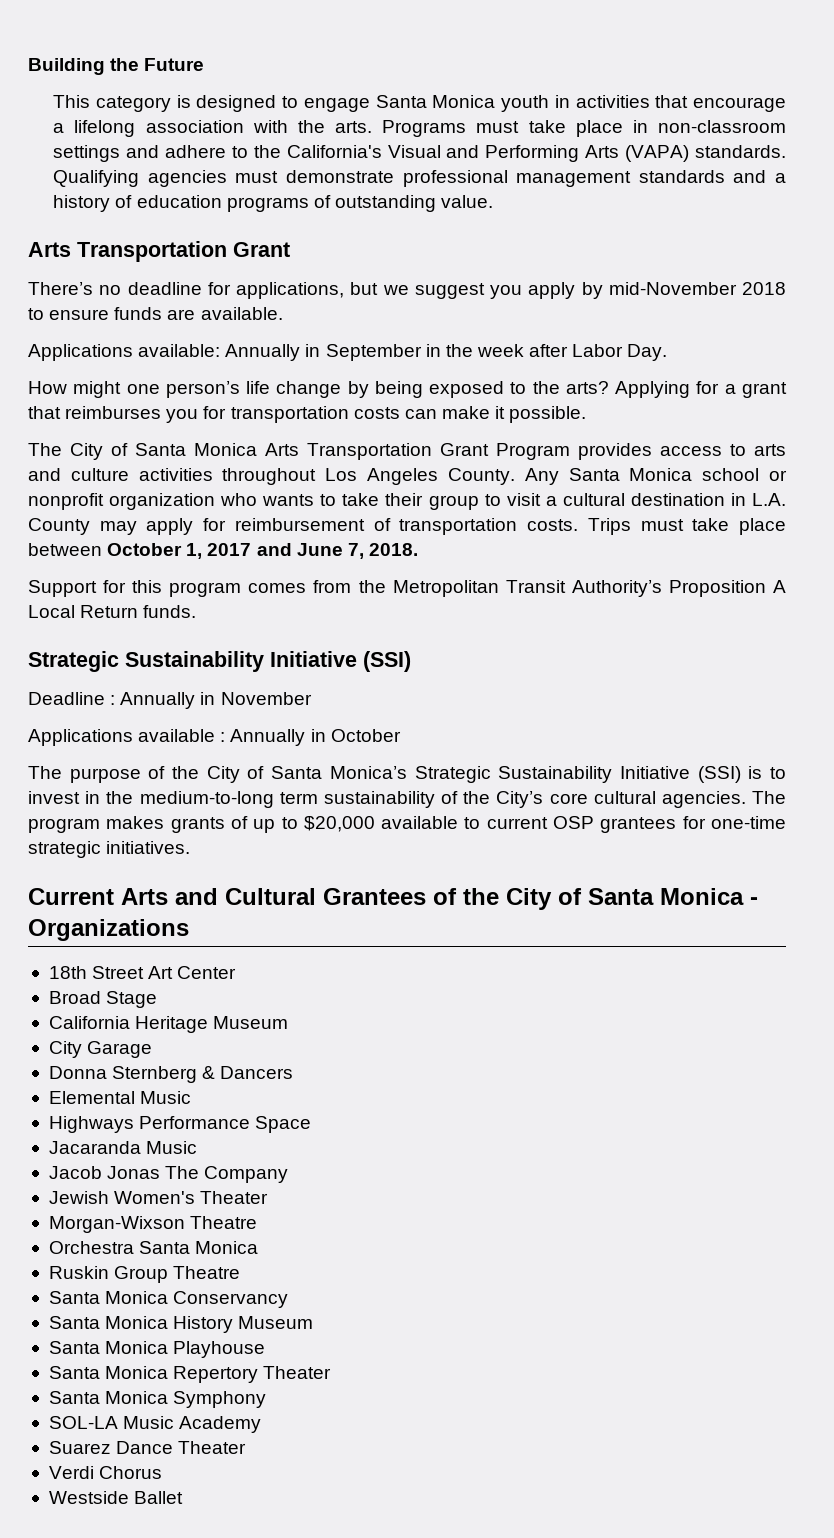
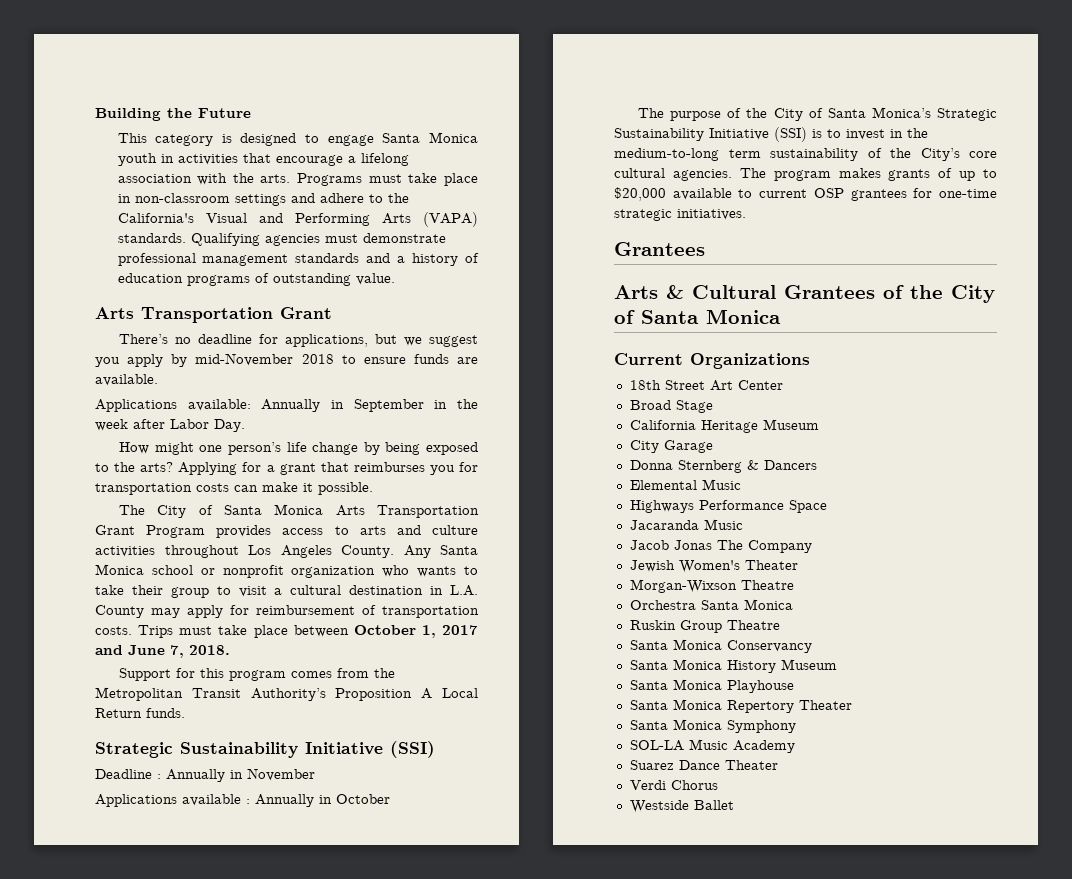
[28,888,218,905] Current Arts and -> [614,242,705,256] [614,285,684,299] Grantees // Arts &
[750,897,758,905] - -> [614,353,683,365] // Current

